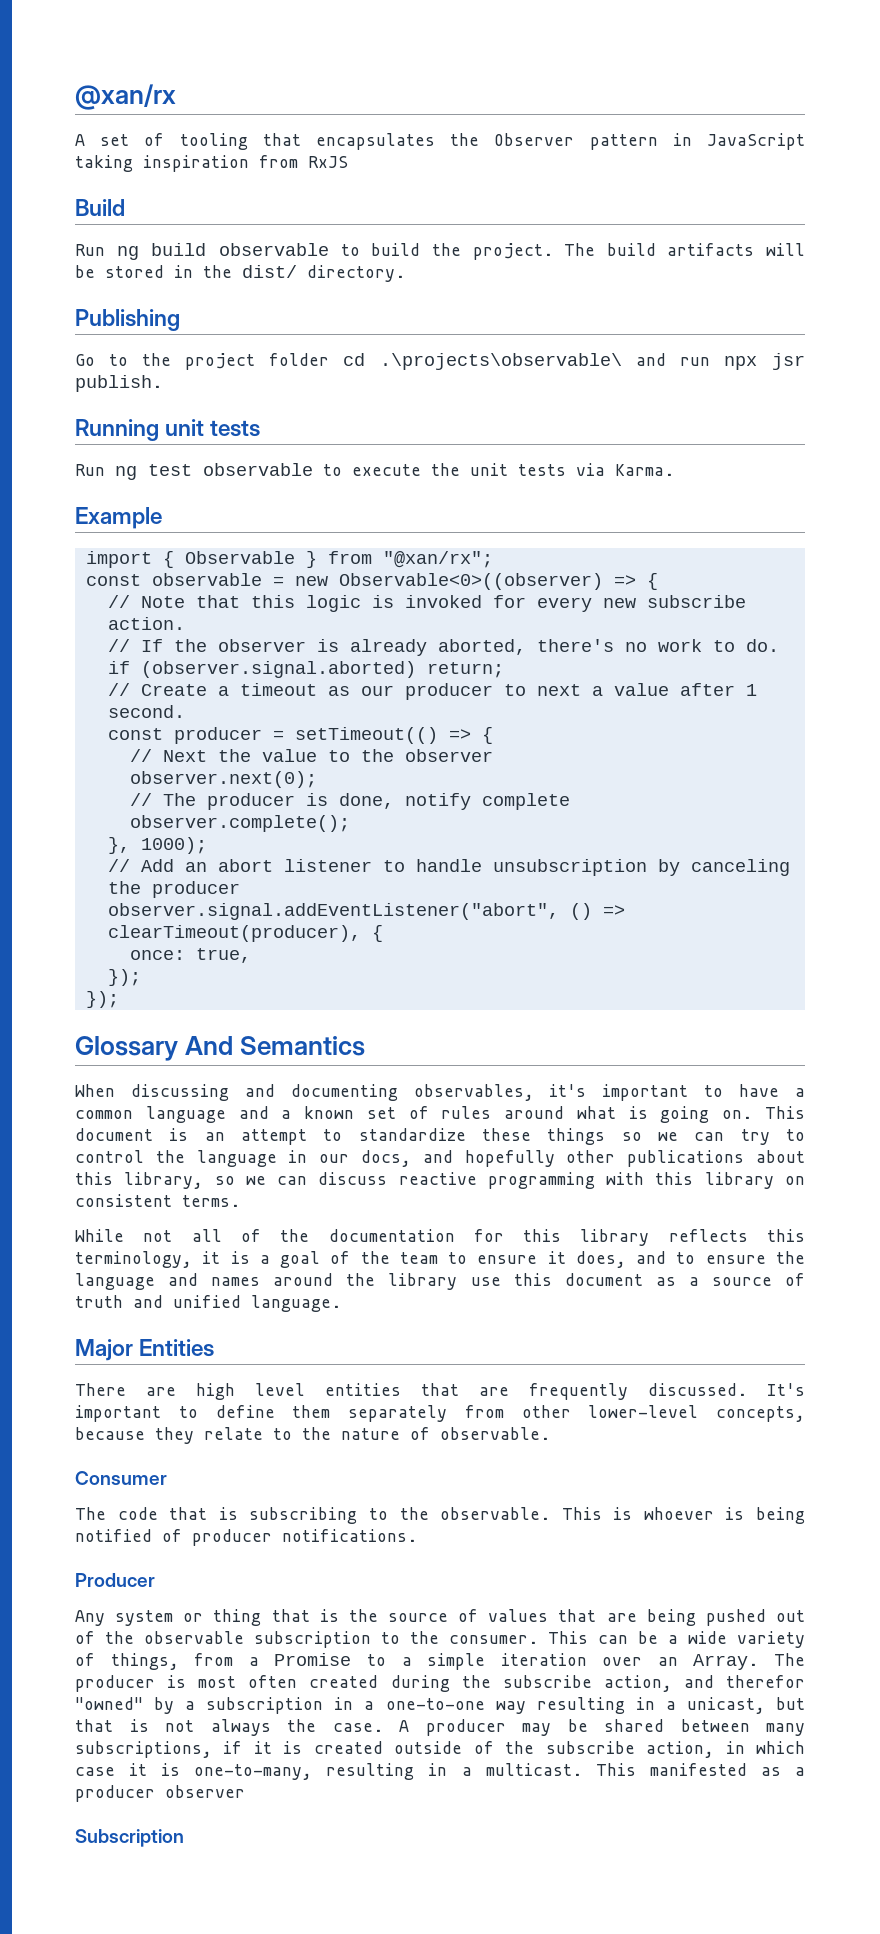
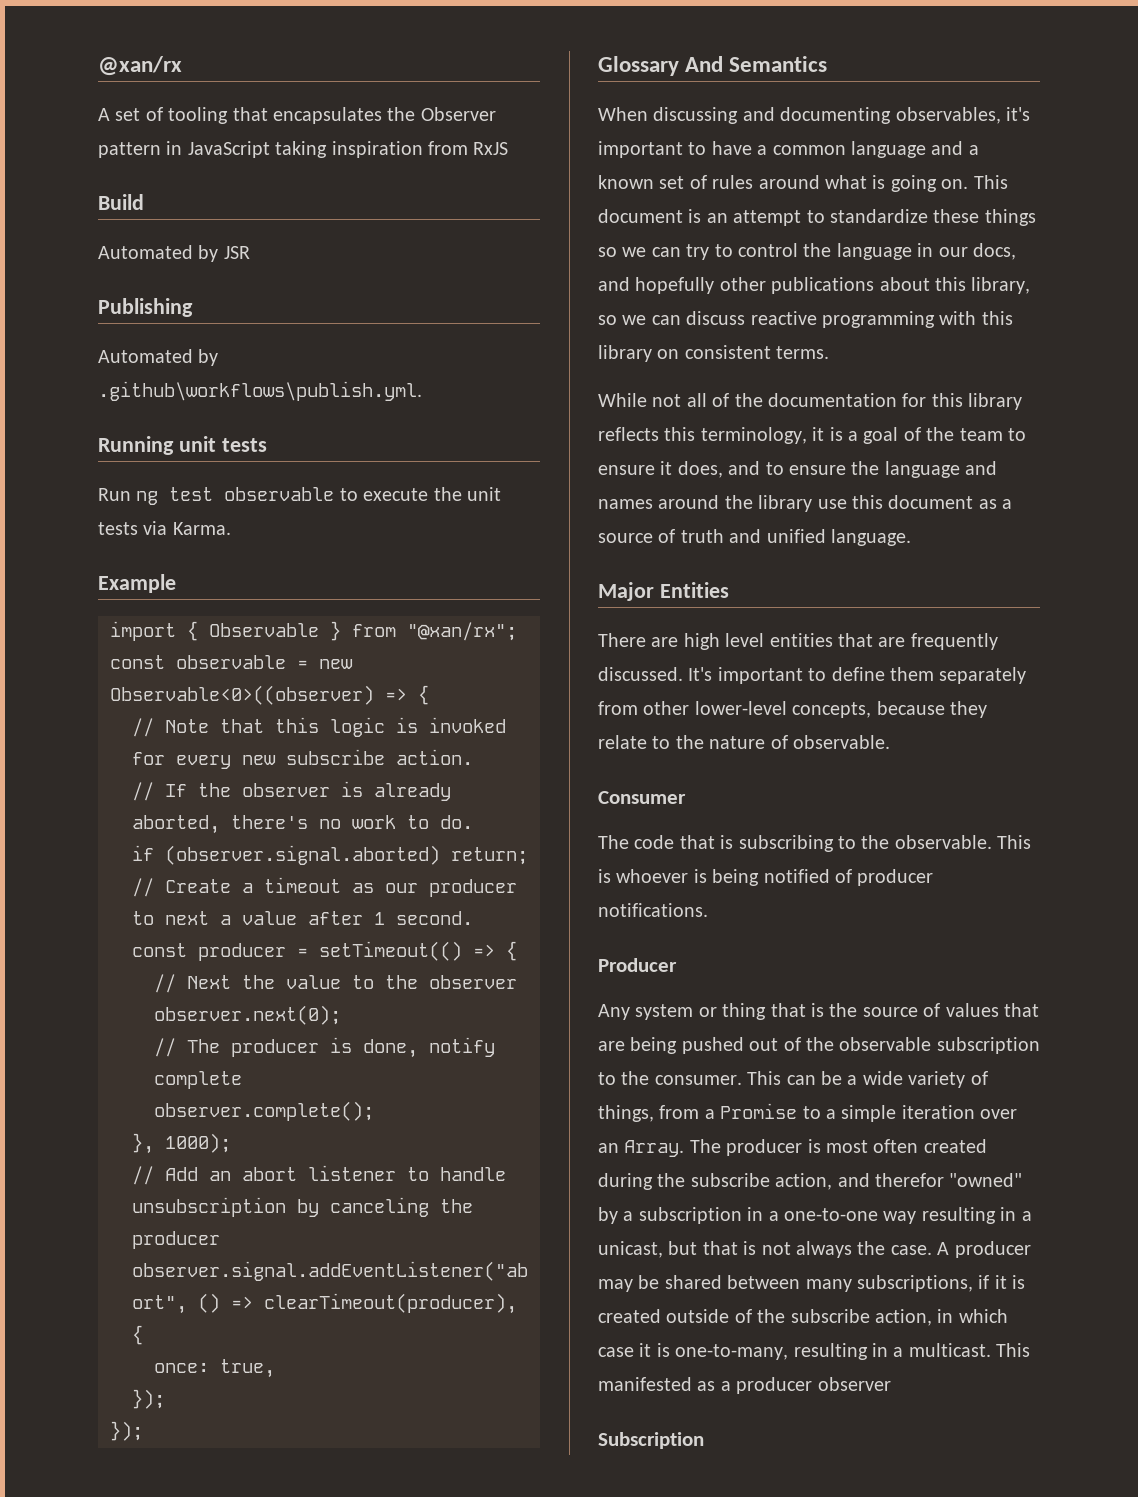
[75,243,805,260] [75,265,405,282] [75,309,180,331] [75,353,805,370] [75,375,162,392] Run ng build observable to build the project. The build artifacts will be stored in the dist/ directory. // Publishing // Go to the project folder cd .\projects\observable\ and run npx jsr publish. -> [98,245,250,262] [98,298,193,317] [98,349,219,366] [98,381,422,401] Automated by JSR // Publishing // Automated by .github\workflows\publish.yml.

